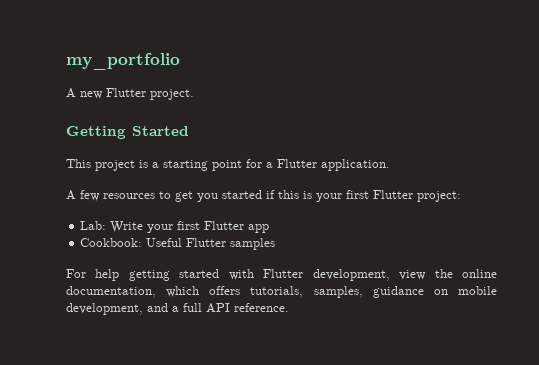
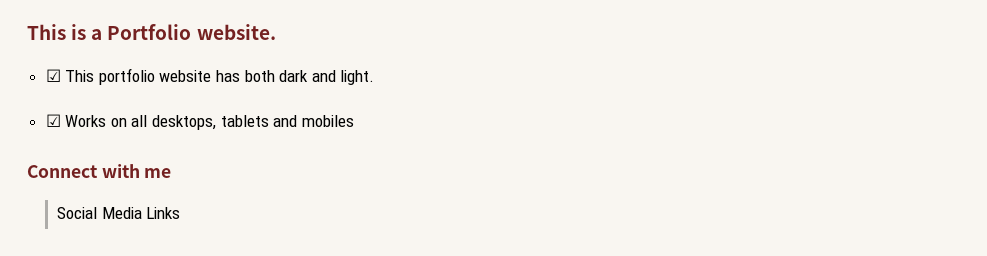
[66,53,180,70] [66,88,194,100] [66,126,189,139] [66,159,390,171] [66,190,461,202] [80,221,270,233] [80,238,276,250] [66,269,498,281] [66,286,498,298] [66,303,289,315] my_portfolio // A new Flutter project. // Getting Started // This project is a starting point for a Flutter application. // A few resources to get you started if this is your first Flutter project: // Lab: Write your first Flutter app // Cookbook: Useful Flutter samples // For help getting started with Flutter development, view the online documentation, which offers tutorials, samples, guidance on mobile development, and a full API reference. -> [27,24,276,40] [45,68,375,85] [45,114,354,130] [27,164,172,178] [57,207,181,219] This is a Portfolio website. // ☑ This portfolio website has both dark and light. // ☑ Works on all desktops, tablets and mobiles // Connect with me // Social Media Links

